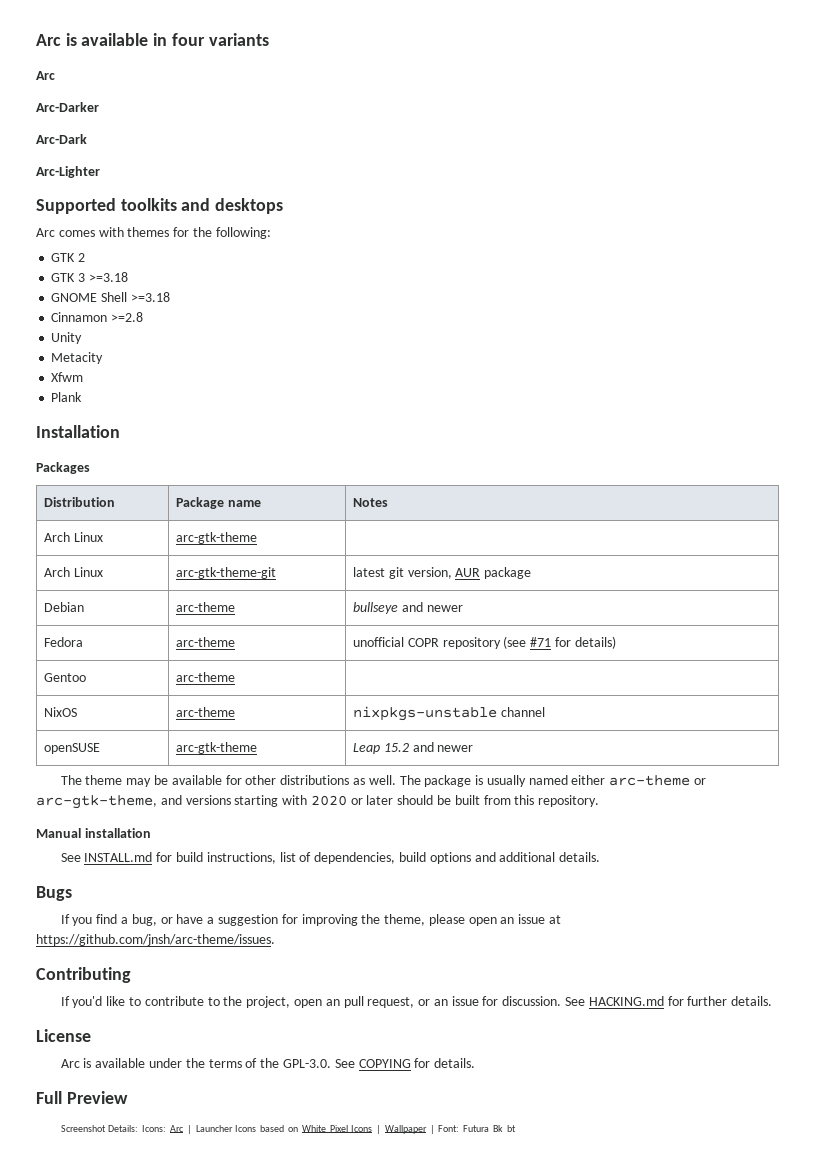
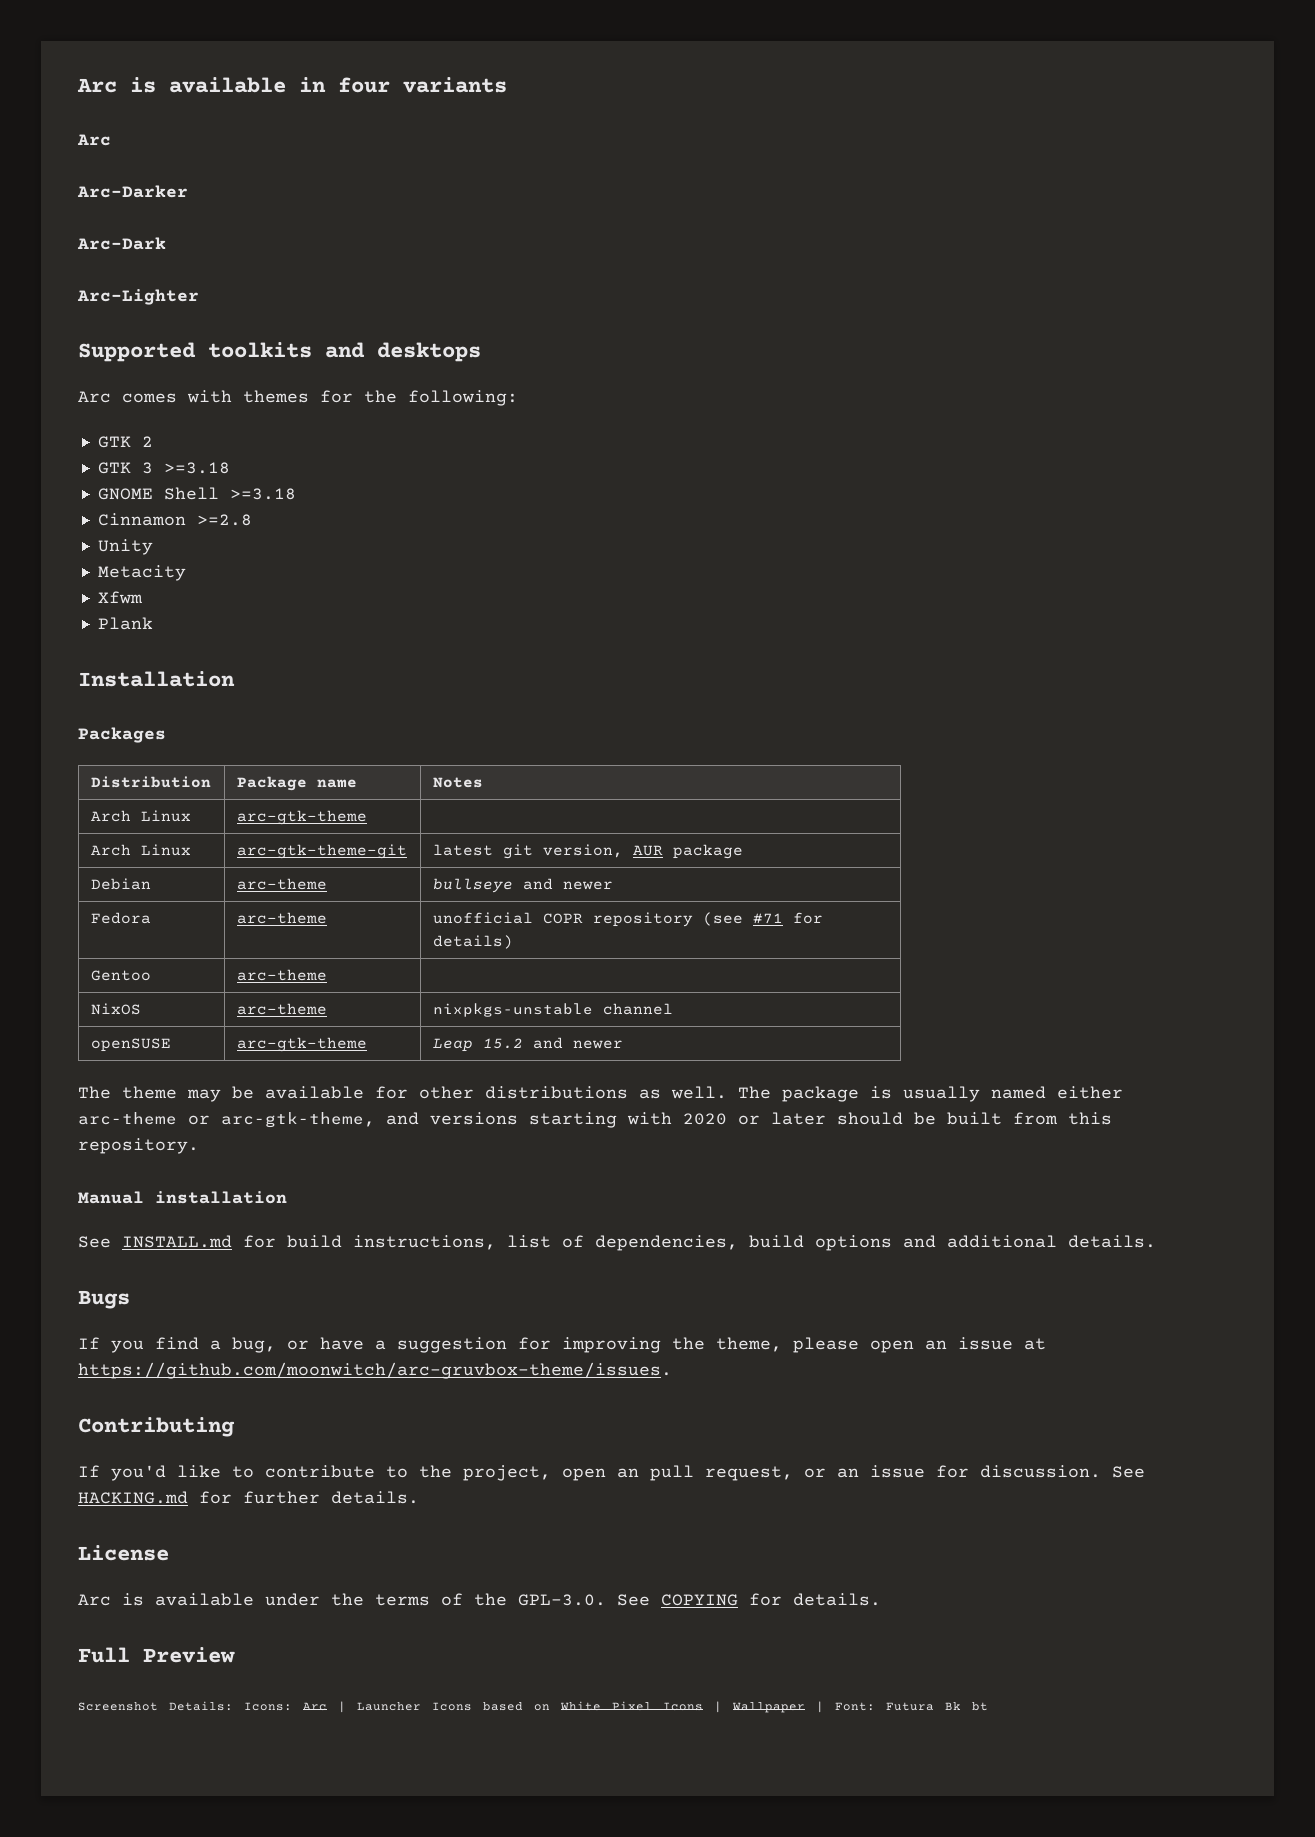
[36,934,275,946] https://github.com/jnsh/arc-theme/issues. -> [78,1362,672,1379] https://github.com/moonwitch/arc-gruvbox-theme/issues.

